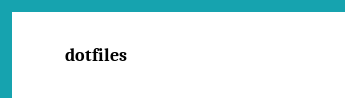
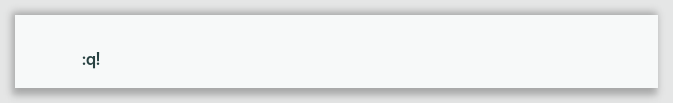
[65,48,127,61] dotfiles -> [82,52,100,69] :q!

